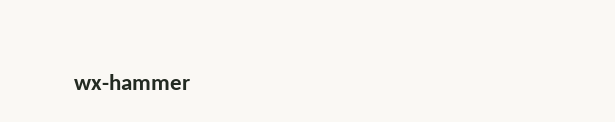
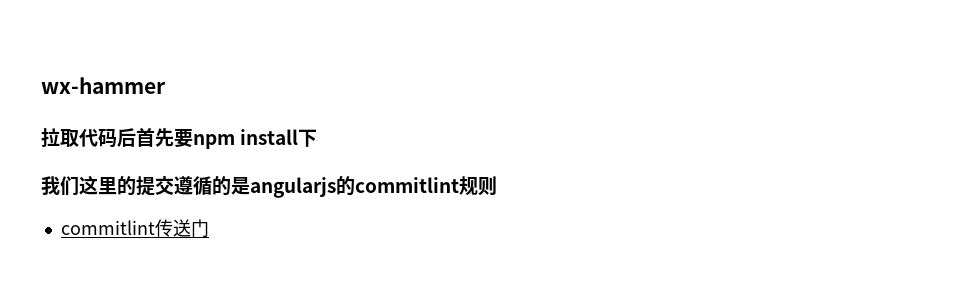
(190, 82) none -> [41,127,318,149] [41,175,497,198] [60,219,209,237] // 拉取代码后首先要npm install下 // 我们这里的提交遵循的是angularjs的commitlint规则 // commitlint传送门

